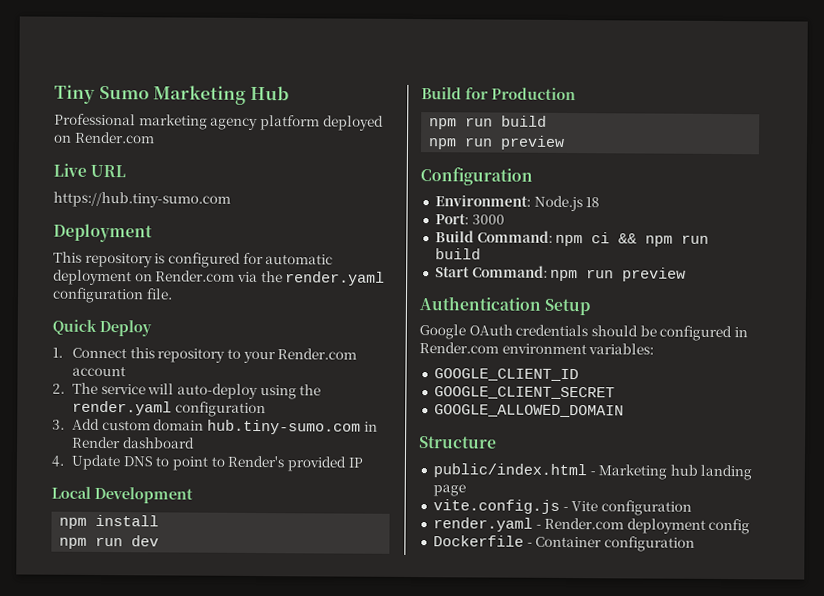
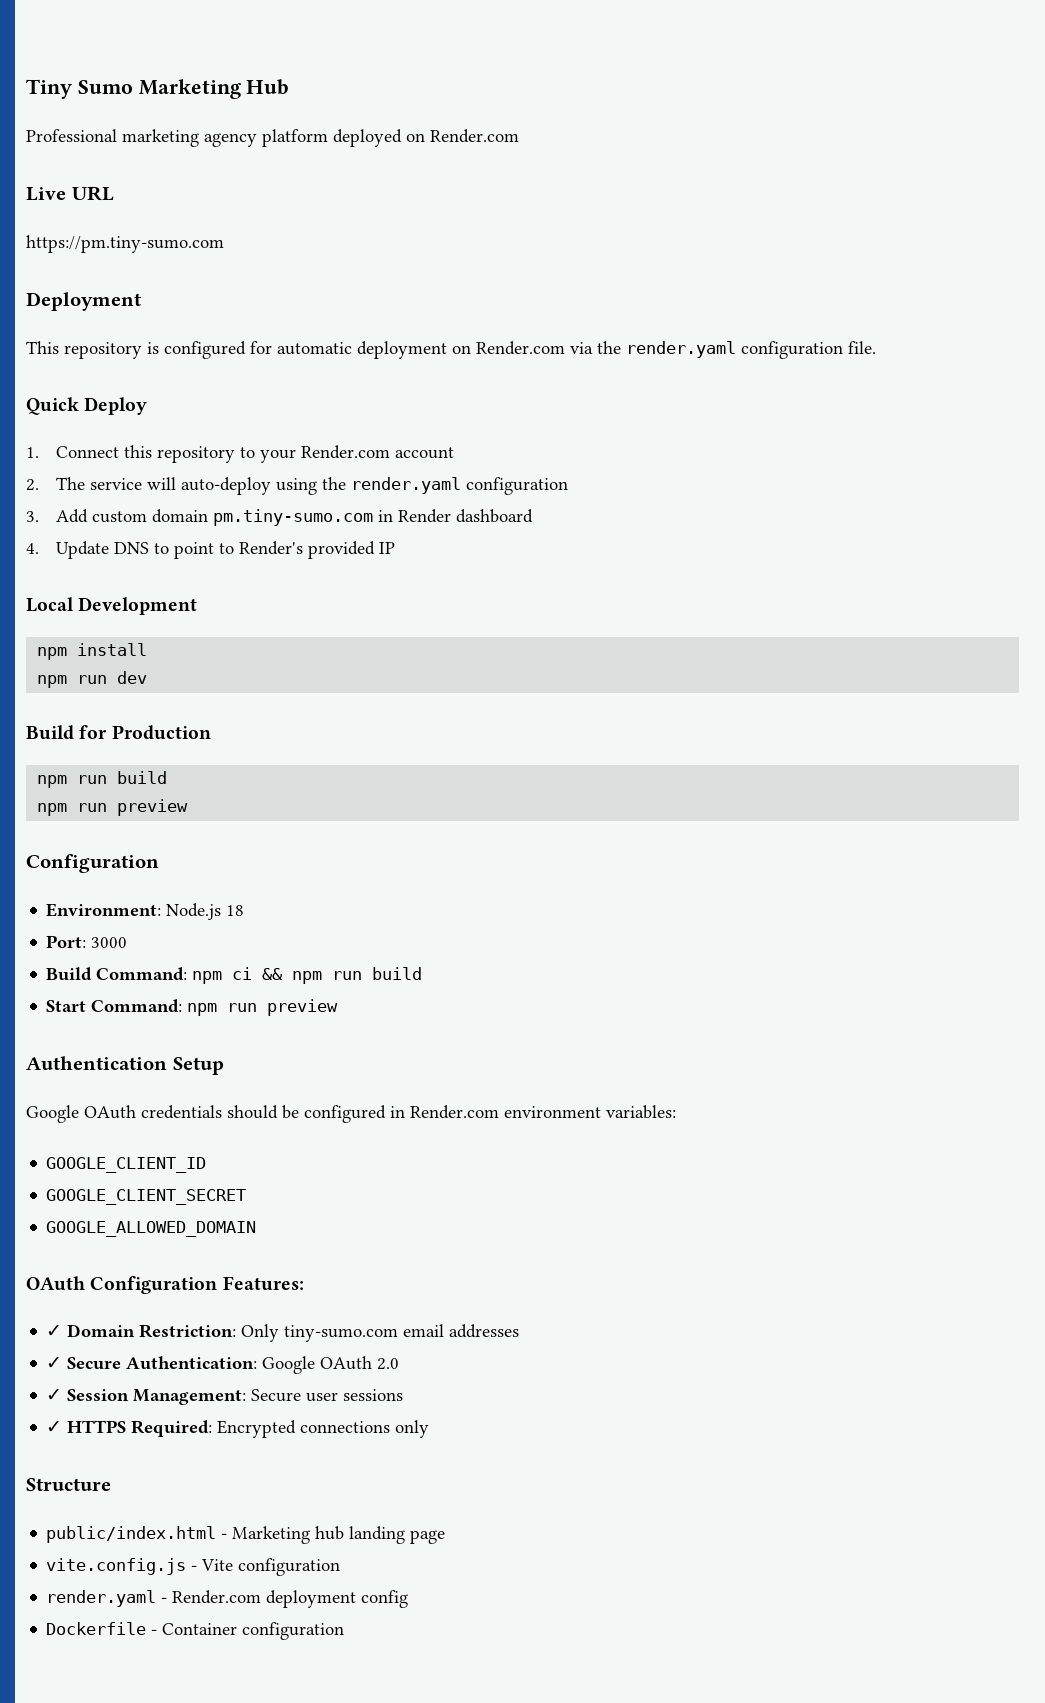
[53,191,231,208] https://hub.tiny-sumo.com -> [26,235,224,253] https://pm.tiny-sumo.com
[206,419,361,435] hub.tiny-sumo.com -> [213,509,374,526] pm.tiny-sumo.com
(624, 411) none -> [26,1276,304,1294] [46,1324,520,1342] [46,1356,400,1374] [46,1389,404,1405] [46,1420,430,1438] // OAuth Configuration Features: // ✓ Domain Restriction: Only tiny-sumo.com email addresses // ✓ Secure Authentication: Google OAuth 2.0 // ✓ Session Management: Secure user sessions // ✓ HTTPS Required: Encrypted connections only

